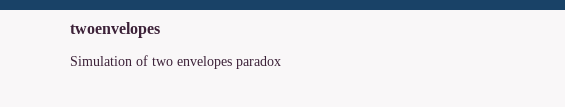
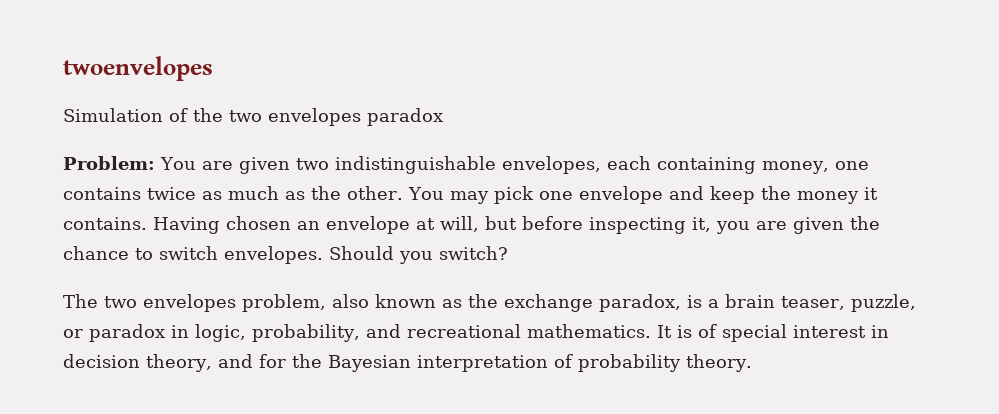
(148, 60) none -> [193,108,223,122] the
(281, 62) none -> [63,156,869,174] [63,186,878,204] [63,216,880,234] [63,246,508,264] [63,294,916,312] [63,324,889,342] [63,354,752,372] // Problem: You are given two indistinguishable envelopes, each containing money, one contains twice as much as the other. You may pick one envelope and keep the money it contains. Having chosen an envelope at will, but before inspecting it, you are given the chance to switch envelopes. Should you switch? // The two envelopes problem, also known as the exchange paradox, is a brain teaser, puzzle, or paradox in logic, probability, and recreational mathematics. It is of special interest in decision theory, and for the Bayesian interpretation of probability theory.

